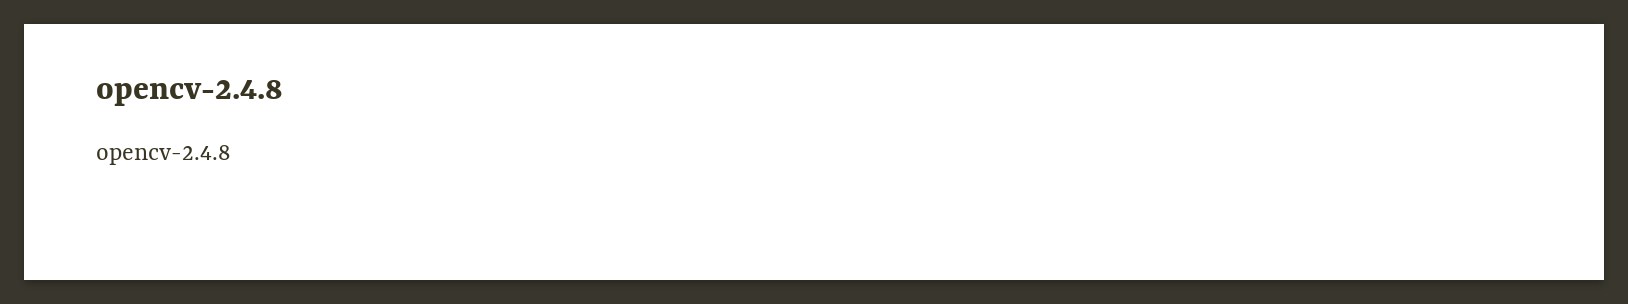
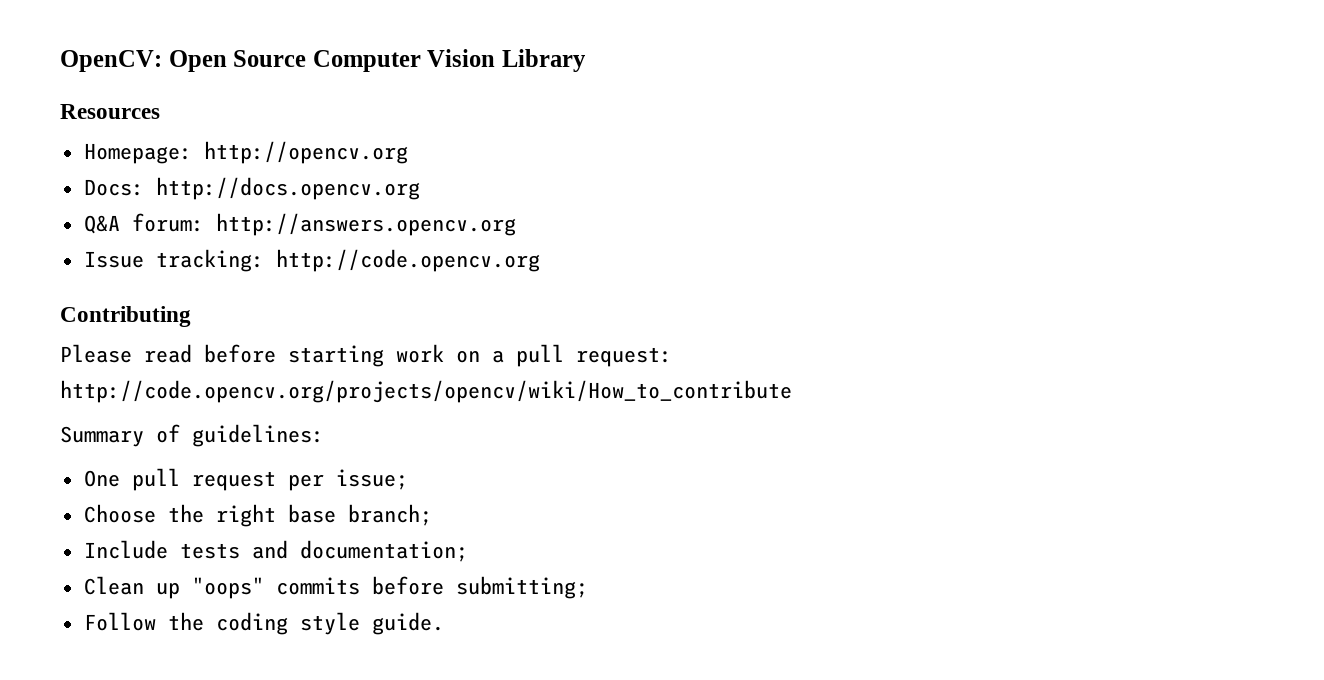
[96,80,283,106] [96,145,231,165] opencv-2.4.8 // opencv-2.4.8 -> [60,49,587,72] [60,104,160,119] [83,141,408,164] [83,177,420,200] [83,213,516,236] [83,249,540,272] [60,306,191,327] [60,344,672,367] [60,380,792,403] [60,424,324,447] [83,468,408,491] [83,504,432,527] [83,540,468,562] [83,576,588,599] [83,612,444,635] OpenCV: Open Source Computer Vision Library // Resources // Homepage: http://opencv.org // Docs: http://docs.opencv.org // Q&A forum: http://answers.opencv.org // Issue tracking: http://code.opencv.org // Contributing // Please read before starting work on a pull request: http://code.opencv.org/projects/opencv/wiki/How_to_contribute // Summary of guidelines: // One pull request per issue; // Choose the right base branch; // Include tests and documentation; // Clean up "oops" commits before submitting; // Follow the coding style guide.

